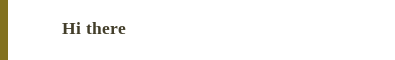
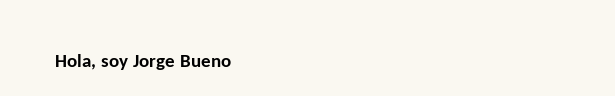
[62,22,126,34] Hi there -> [55,54,232,70] Hola, soy Jorge Bueno

